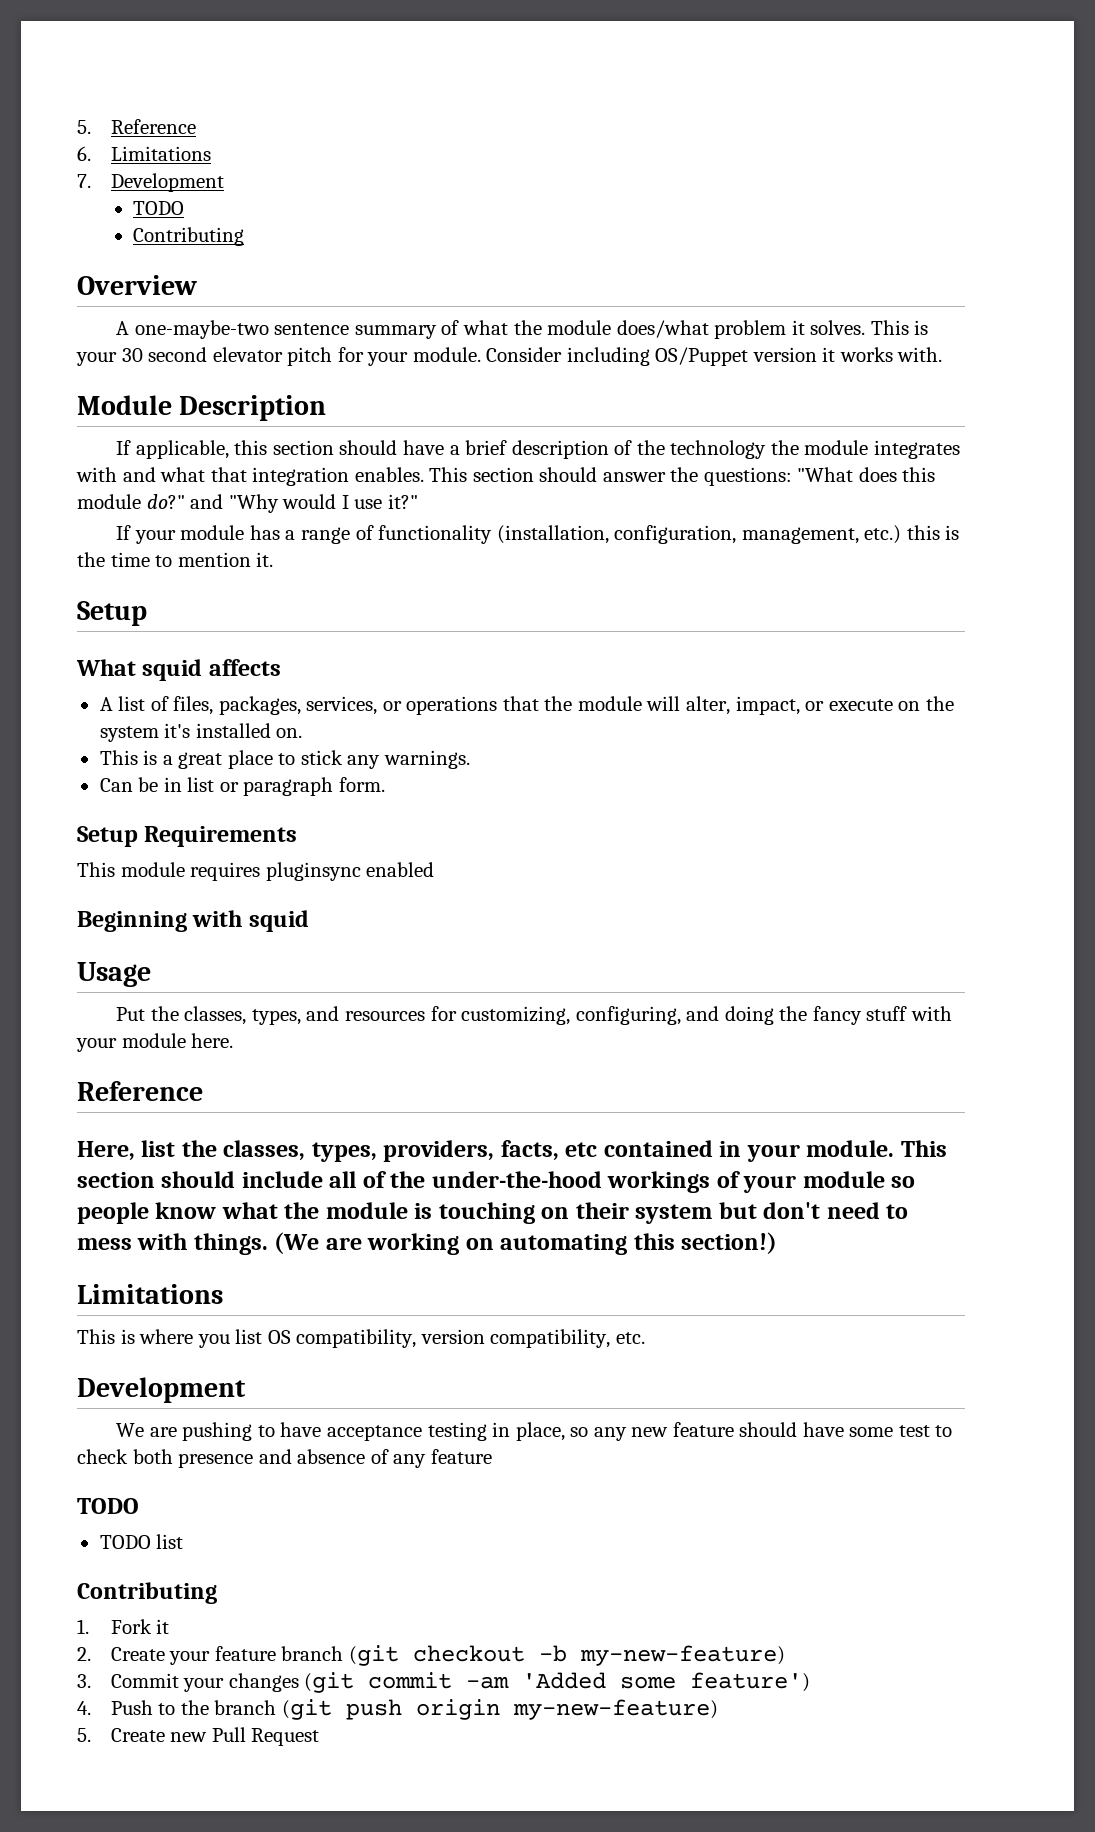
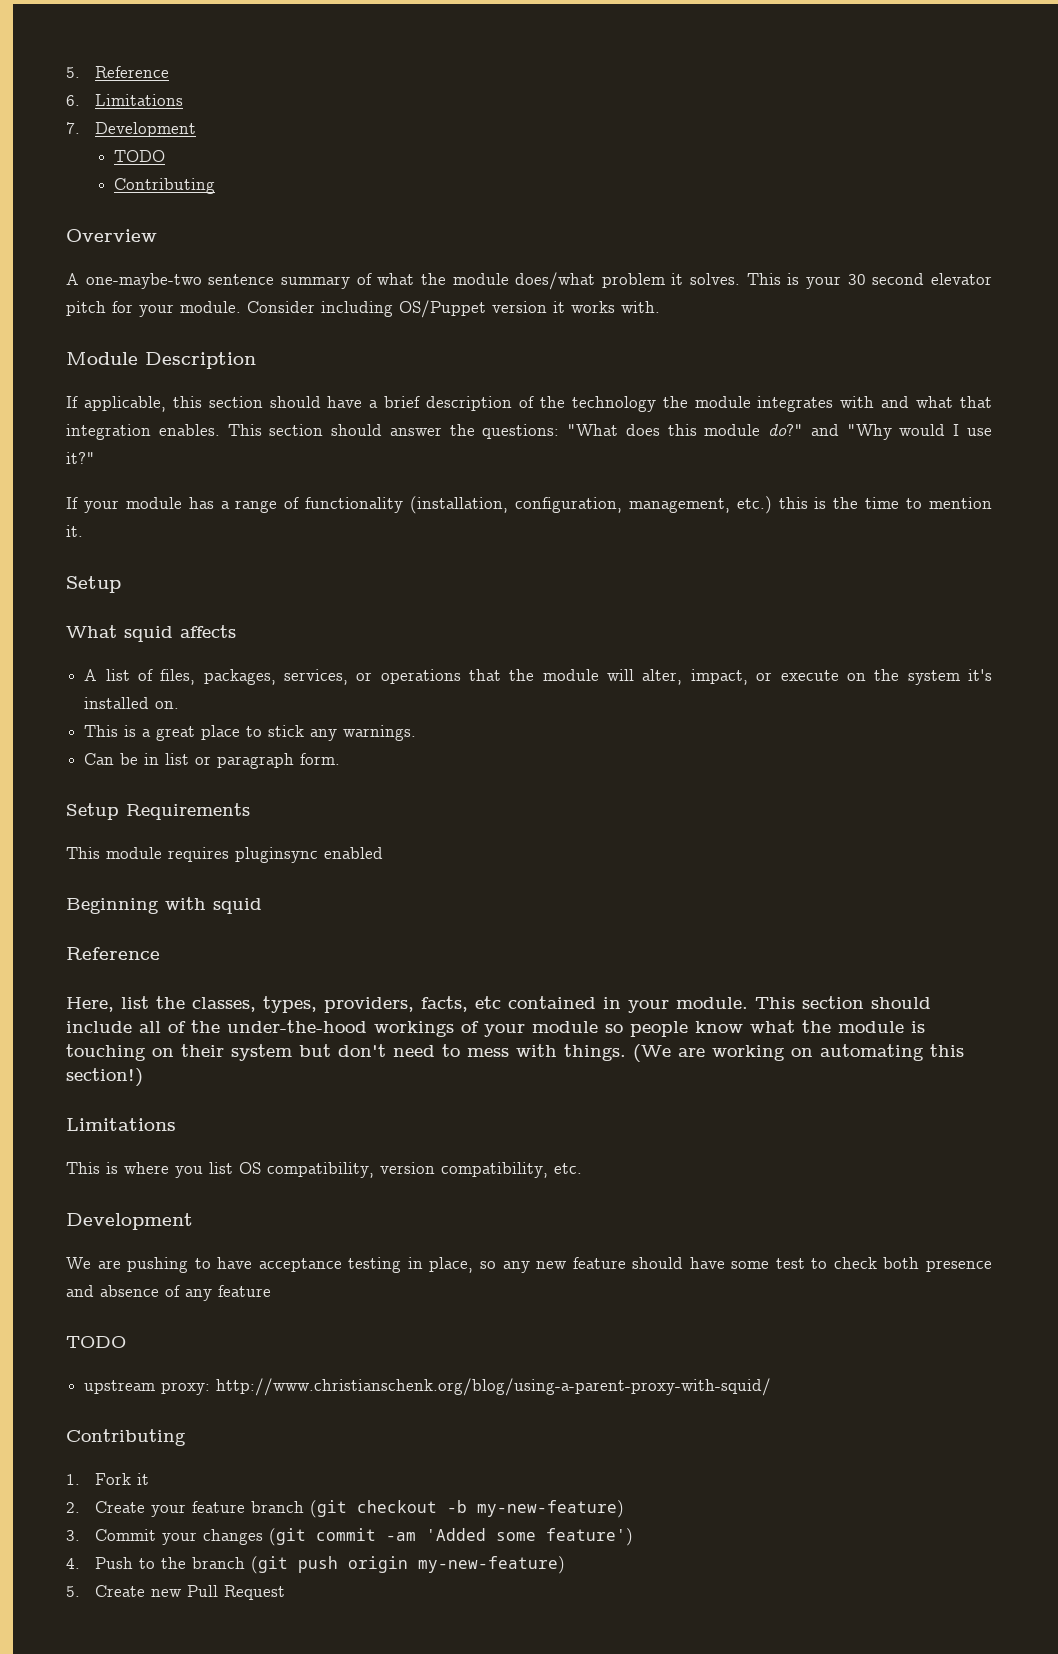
[77,962,151,987] [116,1006,952,1025] [76,1033,234,1052] // Usage // Put the classes, types, and resources for customizing, configuring, and doing the fancy stuff with your module here. -> (262, 906) none
[99,1534,184,1549] TODO list -> [84,1378,772,1396] upstream proxy: http://www.christianschenk.org/blog/using-a-parent-proxy-with-squid/

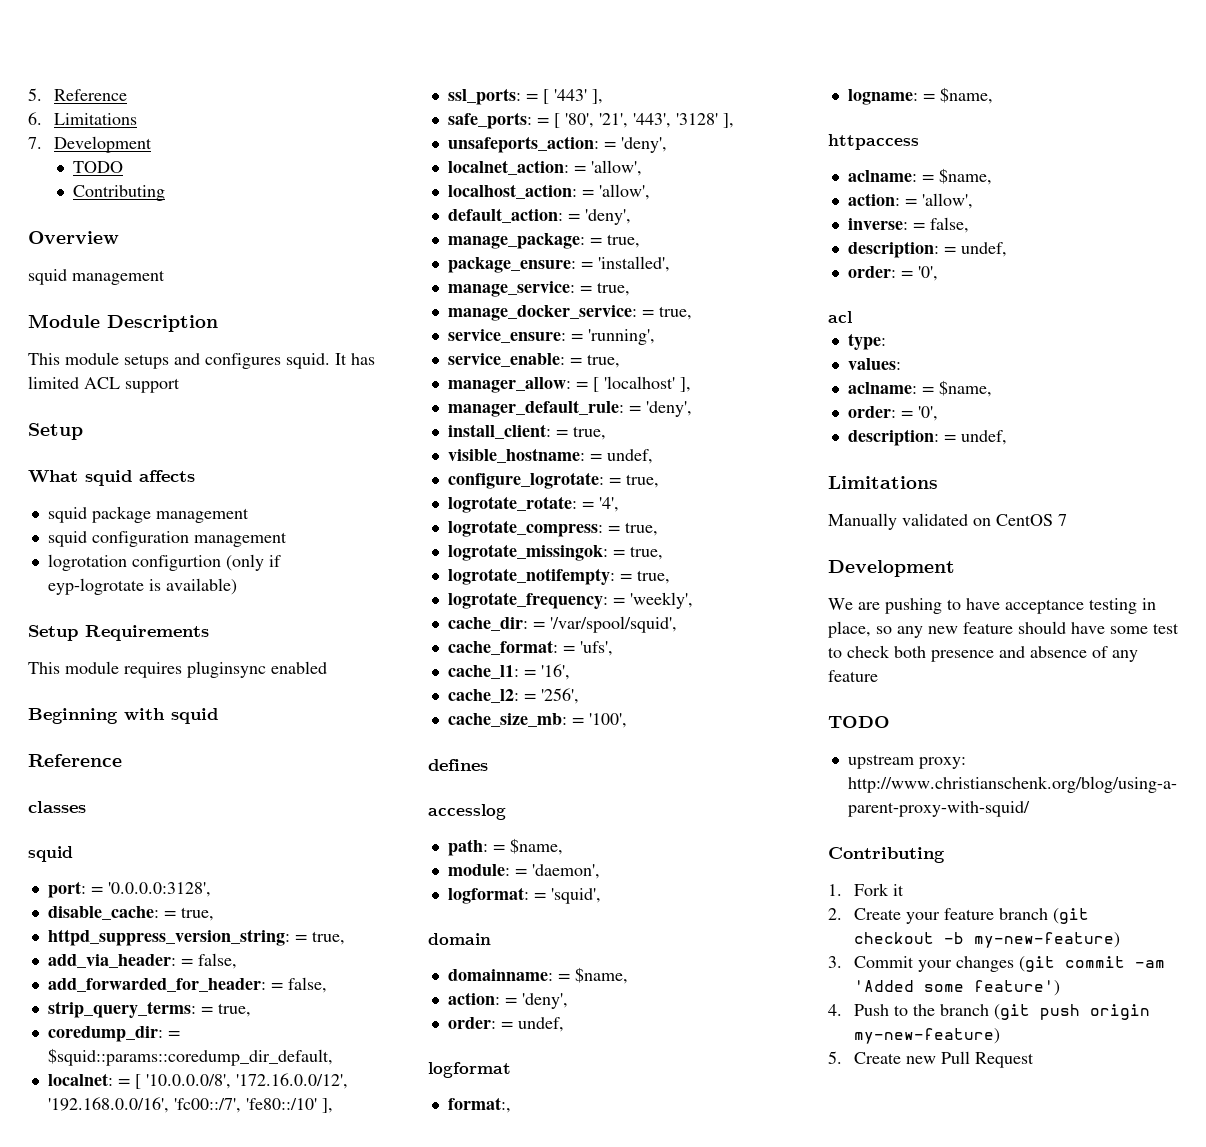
[66,272,992,290] [66,300,660,318] [66,352,256,369] [66,396,993,412] [66,424,992,440] [66,452,95,464] [66,496,992,514] [66,525,83,537] [66,576,121,593] [66,625,236,642] [84,669,992,685] [84,697,180,709] [84,725,417,741] [84,753,341,769] A one-maybe-two sentence summary of what the module does/what problem it solves. This is your 30 second elevator pitch for your module. Consider including OS/Puppet version it works with. // Module Description // If applicable, this section should have a brief description of the technology the module integrates with and what that integration enables. This section should answer the questions: "What does this module do?" and "Why would I use it?" // If your module has a range of functionality (installation, configuration, management, etc.) this is the time to mention it. // Setup // What squid affects // A list of files, packages, services, or operations that the module will alter, impact, or execute on the system it's installed on. // This is a great place to stick any warnings. // Can be in list or paragraph form. -> [28,269,165,285] [28,314,218,332] [28,352,375,369] [28,376,180,393] [28,423,83,440] [28,470,195,486] [47,506,249,523] [47,531,287,547] [47,554,281,571] [47,578,237,595] squid management // Module Description // This module setups and configures squid. It has limited ACL support // Setup // What squid affects // squid package management // squid configuration management // logrotation configurtion (only if eyp-logrotate is available)
[66,996,931,1013] [66,1020,925,1037] [66,1044,964,1062] [66,1068,143,1087] [66,1118,176,1131] [66,1162,582,1178] Here, list the classes, types, providers, facts, etc contained in your module. This section should include all of the under-the-hood workings of your module so people know what the module is touching on their system but don't need to mess with things. (We are working on automating this section!) // Limitations // This is where you list OS compatibility, version compatibility, etc. -> [28,801,86,813] [28,846,73,862] [47,881,211,898] [47,906,214,921] [47,929,345,946] [47,953,237,969] [47,977,327,993] [47,1001,251,1018] [47,1026,180,1042] [47,1048,333,1066] [47,1073,348,1089] [47,1097,333,1113] [447,88,603,105] [447,112,734,129] [447,136,667,153] [447,160,642,176] [447,184,650,200] [447,208,631,225] [447,233,640,249] [447,256,670,273] [447,281,630,297] [447,305,692,321] [447,329,655,345] [447,353,620,368] [447,376,691,393] [447,400,692,417] [447,424,606,440] [447,448,653,464] [447,472,659,489] [447,496,619,513] [447,520,658,537] [447,544,663,561] [447,568,670,585] [447,592,693,609] [447,616,677,633] [447,640,613,656] [447,664,570,680] [447,688,579,704] [447,713,627,728] [428,759,488,771] [428,804,506,820] [447,838,563,856] [447,864,600,879] [447,887,601,904] [428,933,491,945] [447,967,628,984] [447,992,568,1009] [447,1017,564,1032] [428,1062,511,1078] [447,1097,511,1113] [847,87,993,105] [828,134,919,150] [847,168,992,185] [847,193,973,209] [847,217,969,233] [847,241,1007,258] [847,266,938,281] [828,311,852,323] [847,333,886,350] [847,358,901,370] [847,380,992,397] [847,406,938,421] [847,429,1007,446] [828,476,938,489] [828,513,1067,530] classes // squid // port: = '0.0.0.0:3128', // disable_cache: = true, // httpd_suppress_version_string: = true, // add_via_header: = false, // add_forwarded_for_header: = false, // strip_query_terms: = true, // coredump_dir: = $squid::params::coredump_dir_default, // localnet: = [ '10.0.0.0/8', '172.16.0.0/12', '192.168.0.0/16', 'fc00::/7', 'fe80::/10' ], // ssl_ports: = [ '443' ], // safe_ports: = [ '80', '21', '443', '3128' ], // unsafeports_action: = 'deny', // localnet_action: = 'allow', // localhost_action: = 'allow', // default_action: = 'deny', // manage_package: = true, // package_ensure: = 'installed', // manage_service: = true, // manage_docker_service: = true, // service_ensure: = 'running', // service_enable: = true, // manager_allow: = [ 'localhost' ], // manager_default_rule: = 'deny', // install_client: = true, // visible_hostname: = undef, // configure_logrotate: = true, // logrotate_rotate: = '4', // logrotate_compress: = true, // logrotate_missingok: = true, // logrotate_notifempty: = true, // logrotate_frequency: = 'weekly', // cache_dir: = '/var/spool/squid', // cache_format: = 'ufs', // cache_l1: = '16', // cache_l2: = '256', // cache_size_mb: = '100', // defines // accesslog // path: = $name, // module: = 'daemon', // logformat: = 'squid', // domain // domainname: = $name, // action: = 'deny', // order: = undef, // logformat // format:, // logname: = $name, // httpaccess // aclname: = $name, // action: = 'allow', // inverse: = false, // description: = undef, // order: = '0', // acl // type: // values: // aclname: = $name, // order: = '0', // description: = undef, // Limitations // Manually validated on CentOS 7

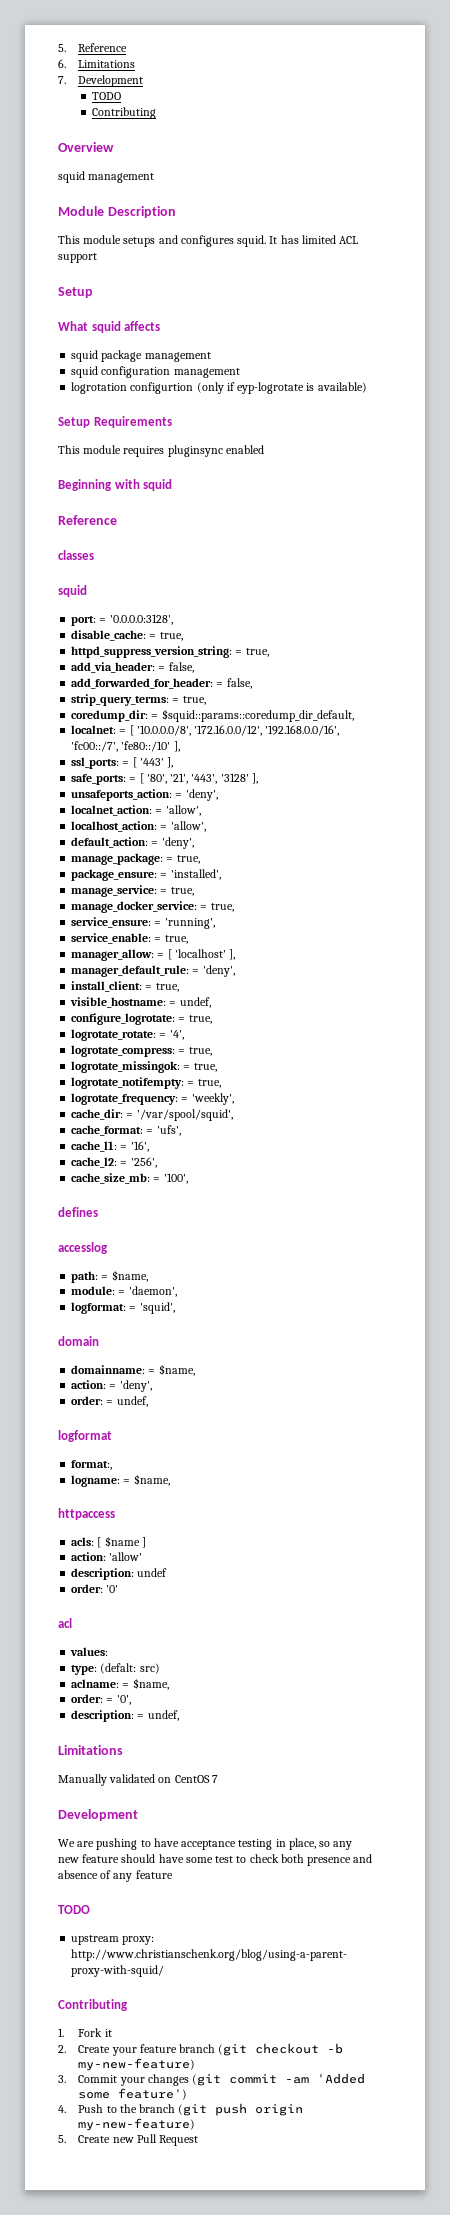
[847,168,992,185] [847,193,973,209] [847,217,969,233] [847,241,1007,258] [847,266,938,281] aclname: = $name, // action: = 'allow', // inverse: = false, // description: = undef, // order: = '0', -> [71,1536,146,1548] [71,1552,143,1561] [71,1568,168,1580] [71,1584,119,1593] acls: [ $name ] // action: 'allow' // description: undef // order: '0'
(852, 317) none -> [70,1647,109,1656] // values:
[847,358,901,370] // values: -> [100,1663,160,1674] (defalt: src)

